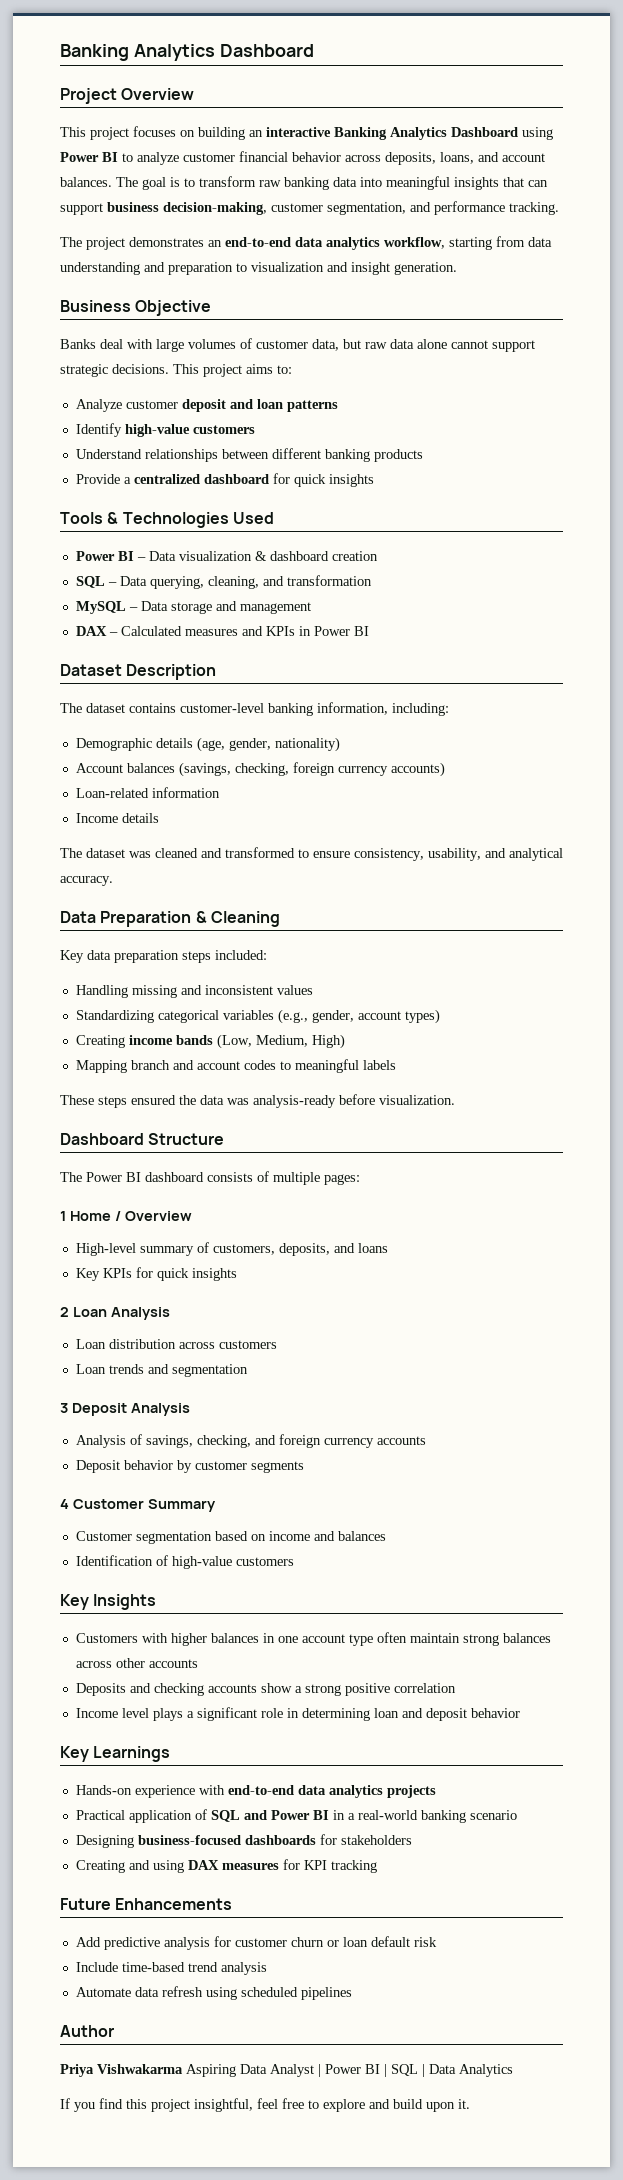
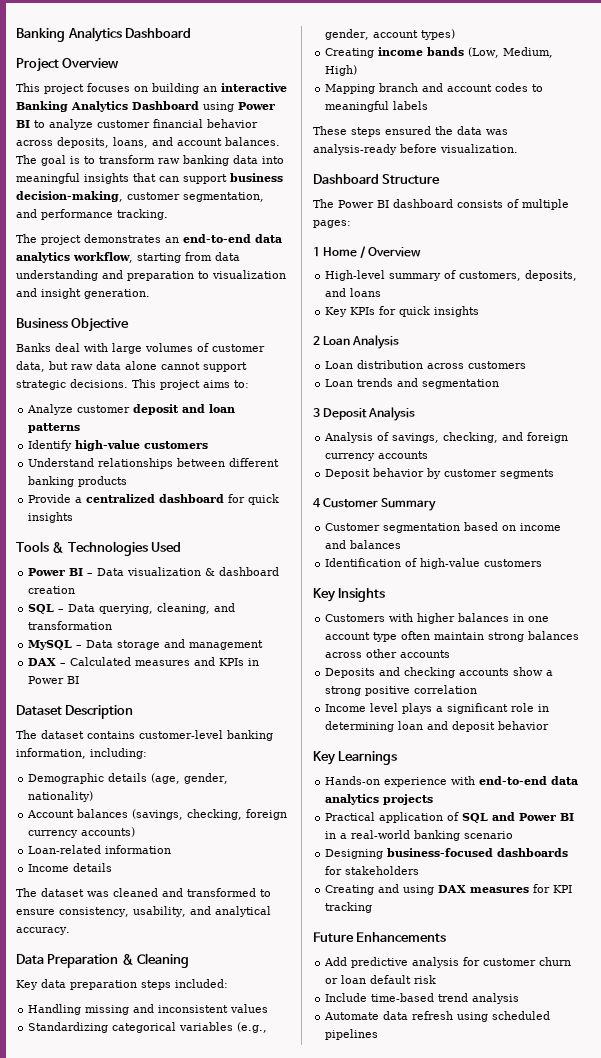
[60,2025,114,2037] [60,2064,513,2077] [60,2098,470,2112] // Author // Priya Vishwakarma Aspiring Data Analyst | Power BI | SQL | Data Analytics // If you find this project insightful, feel free to explore and build upon it. -> (379, 1034) none

